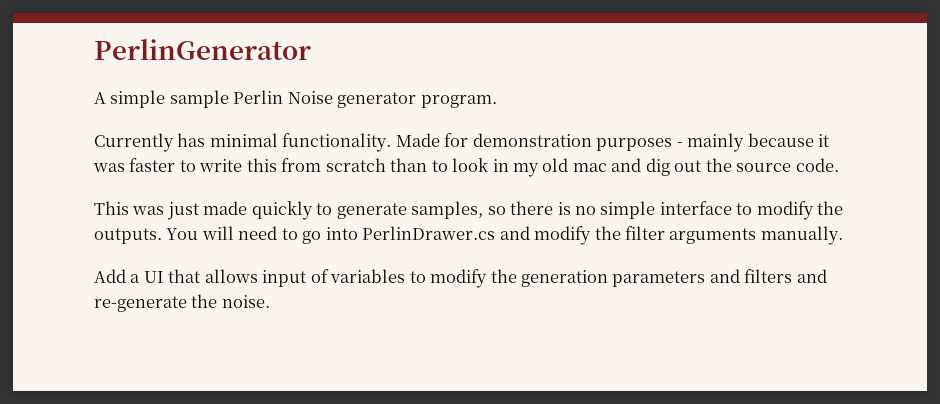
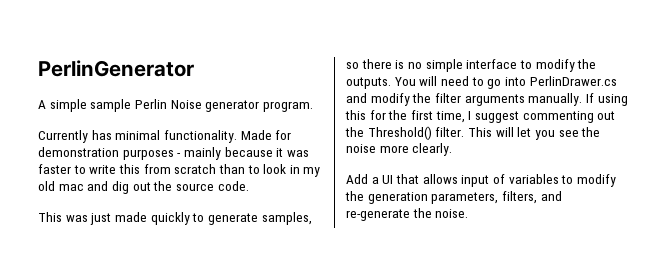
(843, 235) none -> [585,93,628,106] [345,110,616,123] [345,126,601,140] [346,143,453,156] If using this for the first time, I suggest commenting out the Threshold() filter. This will let you see the noise more clearly.
[612,269,793,287] parameters and filters -> [431,191,537,204] parameters, filters,

